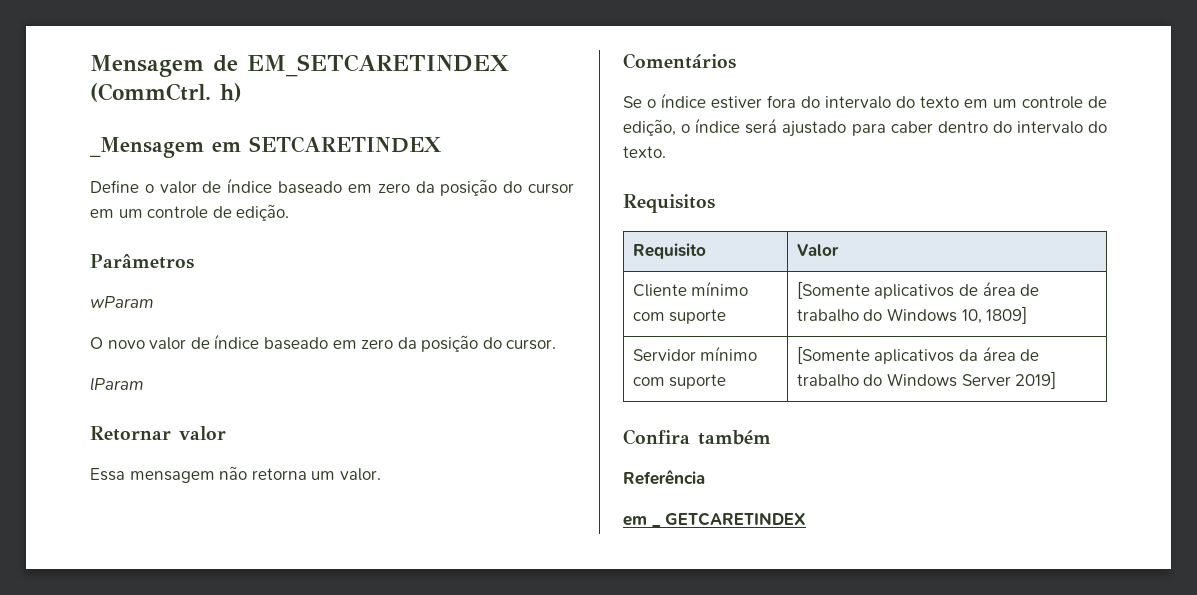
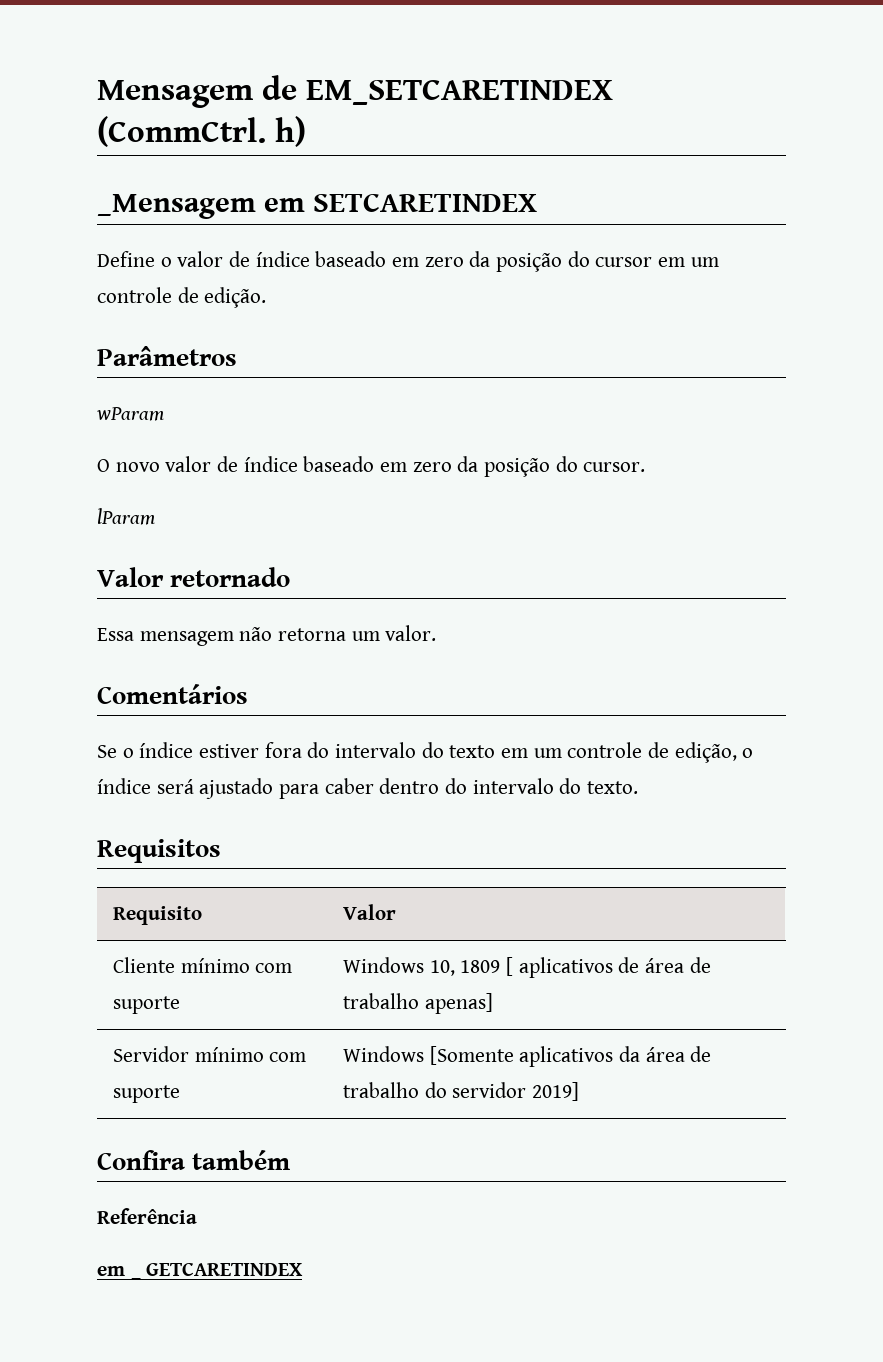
[90,426,226,441] Retornar valor -> [97,567,291,587] Valor retornado
[796,281,870,299] [Somente -> [342,957,513,976] Windows 10, 1809 [
[863,306,1028,324] do Windows 10, 1809] -> [424,993,493,1014] apenas]
(727, 381) none -> [342,1046,424,1062] Windows
[887,373,1011,387] Windows Server -> [452,1082,527,1098] servidor

